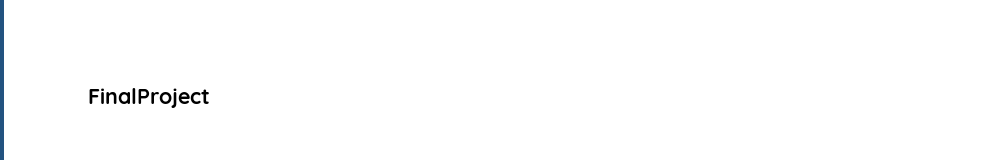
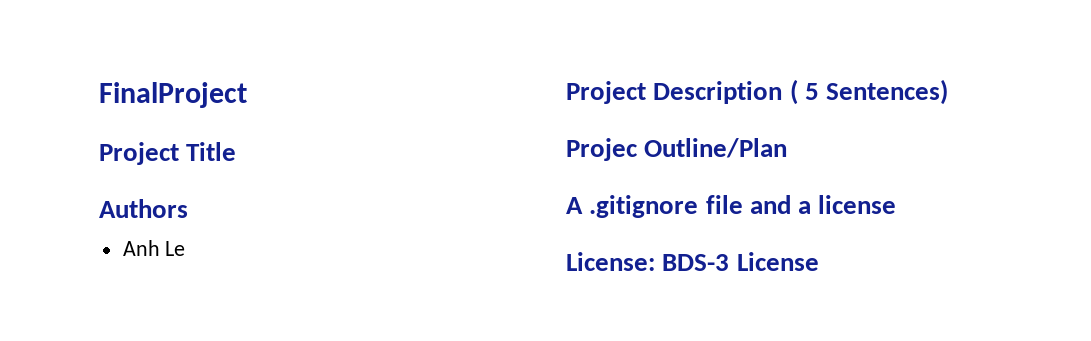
(210, 98) none -> [99,142,237,165] [99,199,188,218] [122,240,186,256] [566,79,949,105] [566,138,788,161] [566,195,897,218] [566,252,819,271] // Project Title // Authors // Anh Le // Project Description ( 5 Sentences) // Projec Outline/Plan // A .gitignore file and a license // License: BDS-3 License

